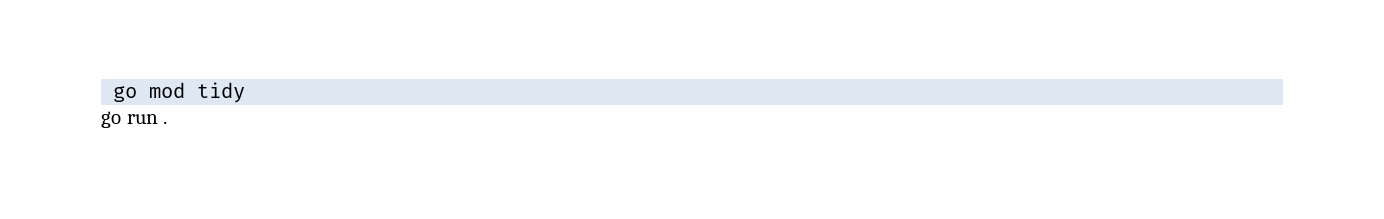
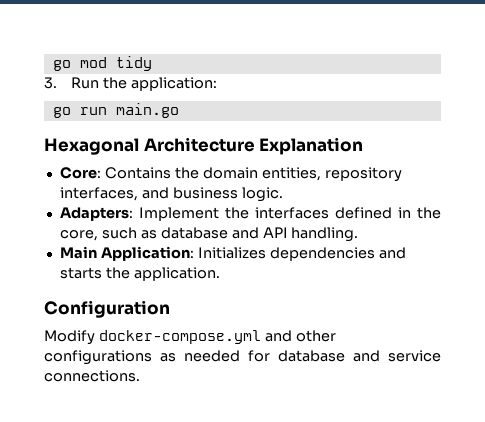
[101,111,168,128] go run . -> [44,77,218,91] [52,103,179,118] [44,137,364,155] [59,167,402,182] [59,187,283,202] [59,207,441,221] [59,227,359,242] [59,246,406,261] [59,267,220,281] [44,300,170,318] [44,330,336,345] [44,350,441,365] [44,370,140,382] 3. Run the application: // go run main.go // Hexagonal Architecture Explanation // Core: Contains the domain entities, repository interfaces, and business logic. // Adapters: Implement the interfaces defined in the core, such as database and API handling. // Main Application: Initializes dependencies and starts the application. // Configuration // Modify docker-compose.yml and other configurations as needed for database and service connections.

